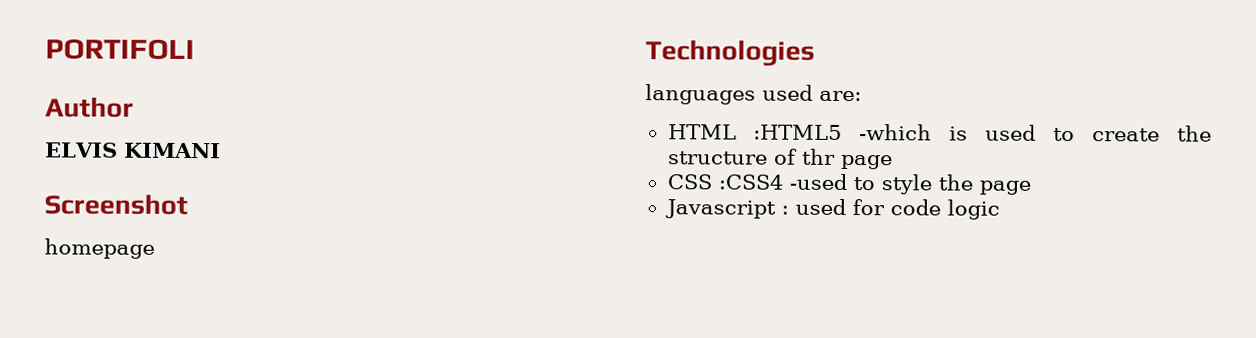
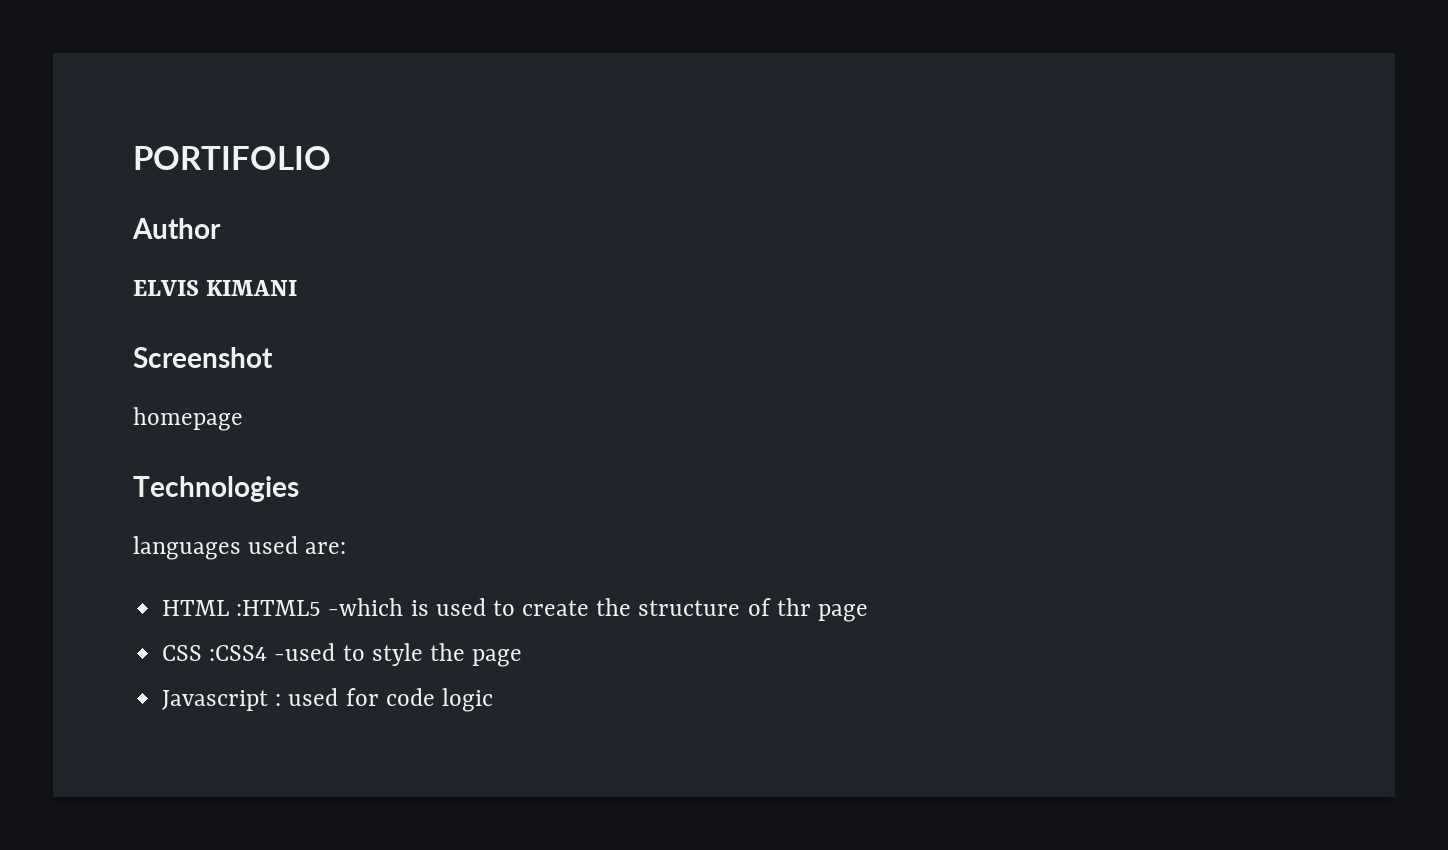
[45,38,195,61] PORTIFOLI -> [133,146,331,170] PORTIFOLIO

